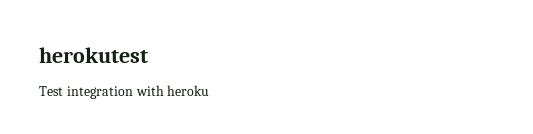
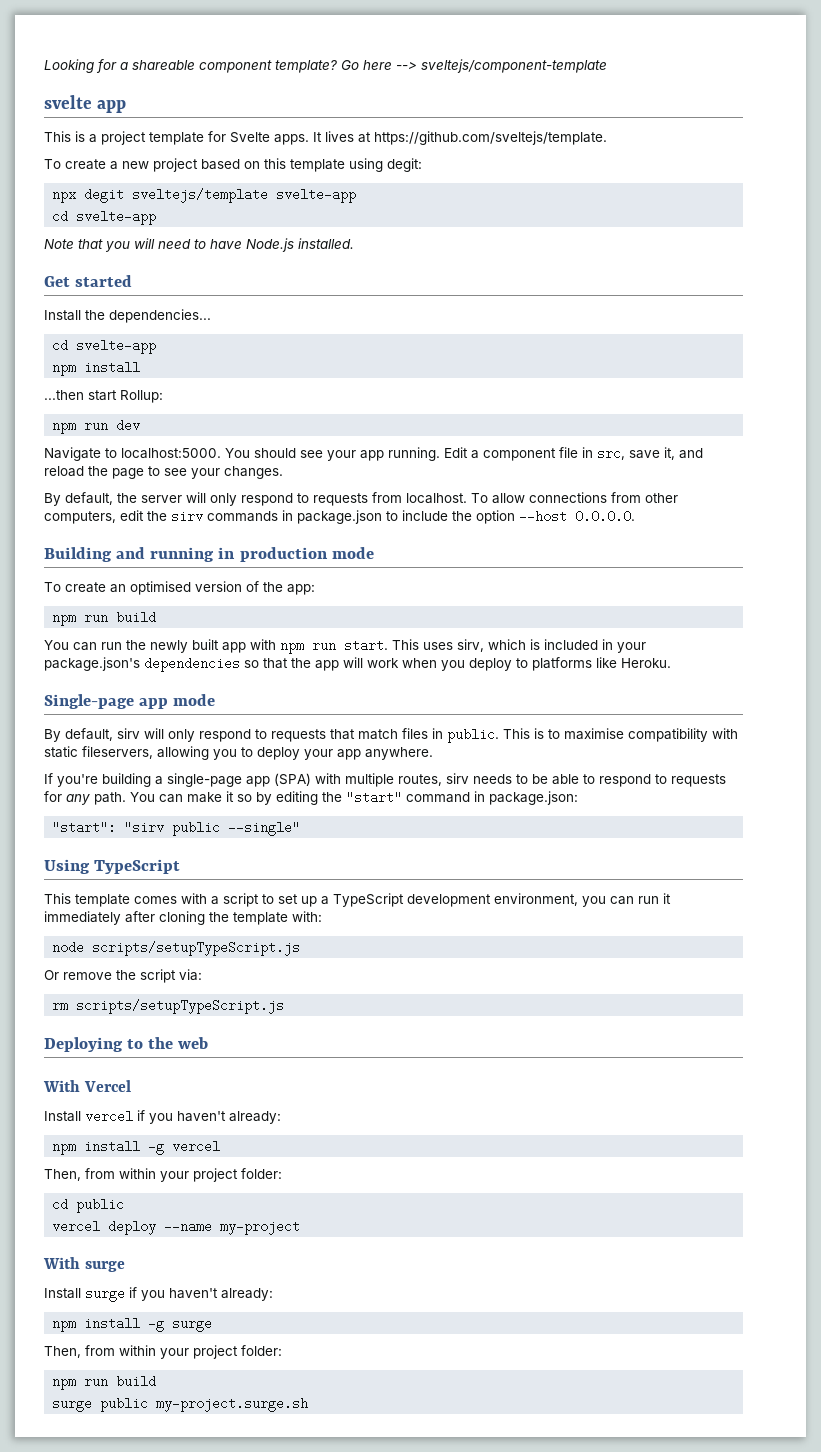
[39,47,148,63] [39,85,210,99] herokutest // Test integration with heroku -> [44,59,607,73] [44,95,127,113] [44,131,607,145] [44,158,422,172] [52,188,357,203] [52,210,157,225] [44,238,354,252] [44,275,133,287] [44,309,211,323] [52,339,157,354] [52,361,141,376] [44,390,163,403] [52,419,141,434] [44,447,703,461] [44,466,283,479] [44,492,678,506] [44,510,635,524] [44,547,374,562] [44,581,315,595] [52,611,157,626] [44,639,646,654] [44,657,671,672] [44,694,216,709] [44,728,738,743] [44,746,433,760] [44,773,726,787] [44,791,578,805] [52,821,301,836] [44,859,181,874] [44,893,671,907] [44,911,322,925] [52,941,301,956] [44,969,202,983] [52,999,285,1014] [44,1037,209,1052] [43,1080,131,1092] [44,1110,281,1124] [52,1140,221,1155] [44,1168,282,1182] [52,1198,125,1213] [52,1220,301,1235] [43,1257,125,1272] [44,1287,273,1302] [52,1317,213,1332] [44,1345,282,1359] [52,1375,157,1390] [52,1397,309,1412] Looking for a shareable component template? Go here --> sveltejs/component-template // svelte app // This is a project template for Svelte apps. It lives at https://github.com/sveltejs/template. // To create a new project based on this template using degit: // npx degit sveltejs/template svelte-app // cd svelte-app // Note that you will need to have Node.js installed. // Get started // Install the dependencies... // cd svelte-app // npm install // ...then start Rollup: // npm run dev // Navigate to localhost:5000. You should see your app running. Edit a component file in src, save it, and reload the page to see your changes. // By default, the server will only respond to requests from localhost. To allow connections from other computers, edit the sirv commands in package.json to include the option --host 0.0.0.0. // Building and running in production mode // To create an optimised version of the app: // npm run build // You can run the newly built app with npm run start. This uses sirv, which is included in your package.json's dependencies so that the app will work when you deploy to platforms like Heroku. // Single-page app mode // By default, sirv will only respond to requests that match files in public. This is to maximise compatibility with static fileservers, allowing you to deploy your app anywhere. // If you're building a single-page app (SPA) with multiple routes, sirv needs to be able to respond to requests for any path. You can make it so by editing the "start" command in package.json: // "start": "sirv public --single" // Using TypeScript // This template comes with a script to set up a TypeScript development environment, you can run it immediately after cloning the template with: // node scripts/setupTypeScript.js // Or remove the script via: // rm scripts/setupTypeScript.js // Deploying to the web // With Vercel // Install vercel if you haven't already: // npm install -g vercel // Then, from within your project folder: // cd public // vercel deploy --name my-project // With surge // Install surge if you haven't already: // npm install -g surge // Then, from within your project folder: // npm run build // surge public my-project.surge.sh

